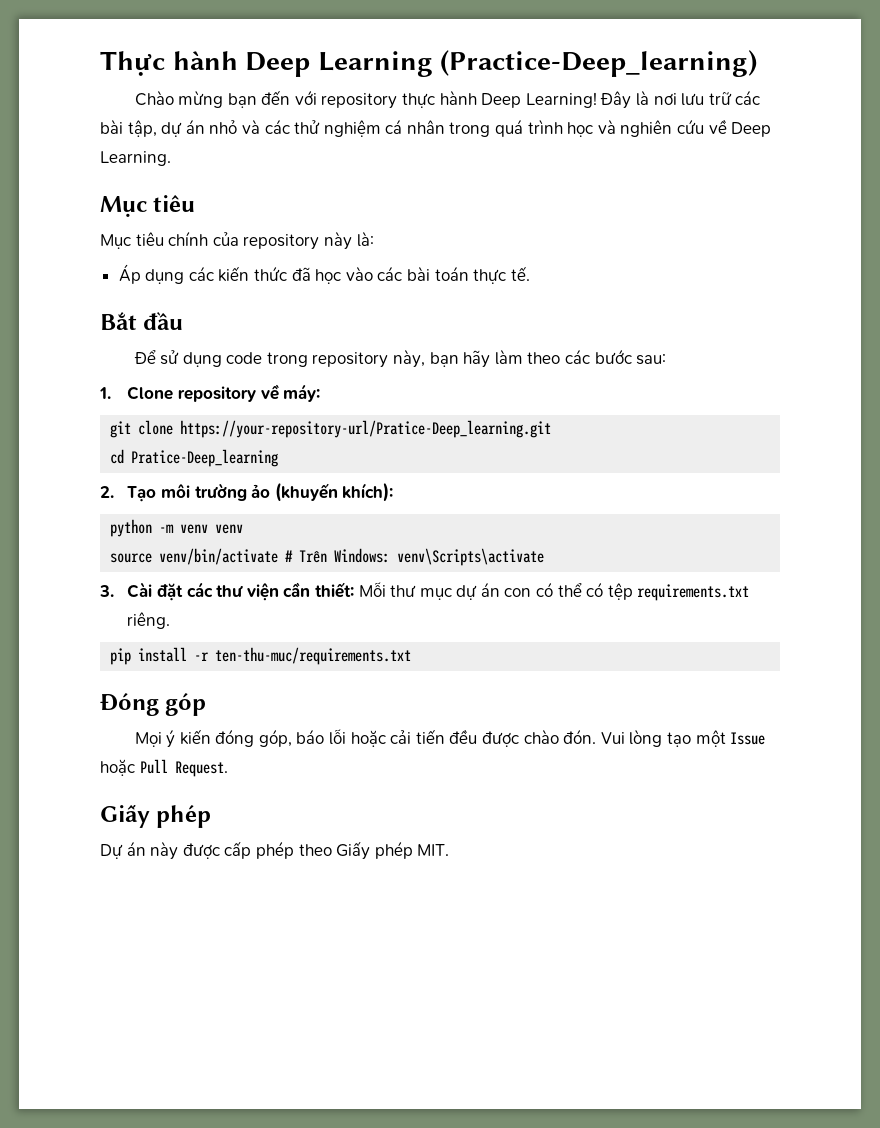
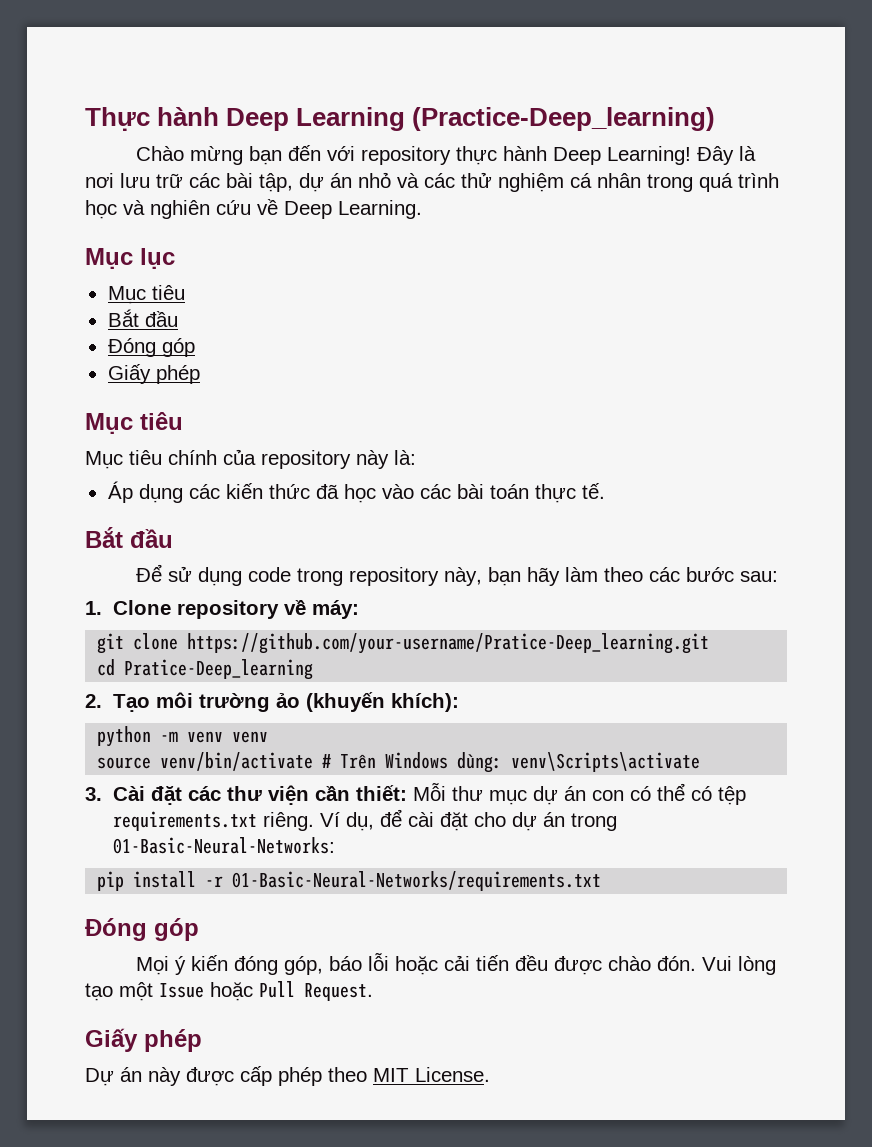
(171, 158) none -> [85,248,175,269] [107,285,185,304] [107,309,178,327] [107,338,195,357] [107,364,200,384] // Mục lục // Mục tiêu // Bắt đầu // Đóng góp // Giấy phép
[180,420,552,438] https://your-repository-url/Pratice-Deep_learning.git -> [187,633,710,654] https://github.com/your-username/Pratice-Deep_learning.git
[334,548,391,563] Windows: -> [385,752,503,773] Windows dùng:
(171, 620) none -> [320,809,618,831] [113,837,336,854] Ví dụ, để cài đặt cho dự án trong 01-Basic-Neural-Networks:
[215,647,412,665] ten-thu-muc/requirements.txt -> [232,871,602,891] 01-Basic-Neural-Networks/requirements.txt
[336,841,450,860] Giấy phép MIT. -> [373,1067,490,1082] MIT License.

